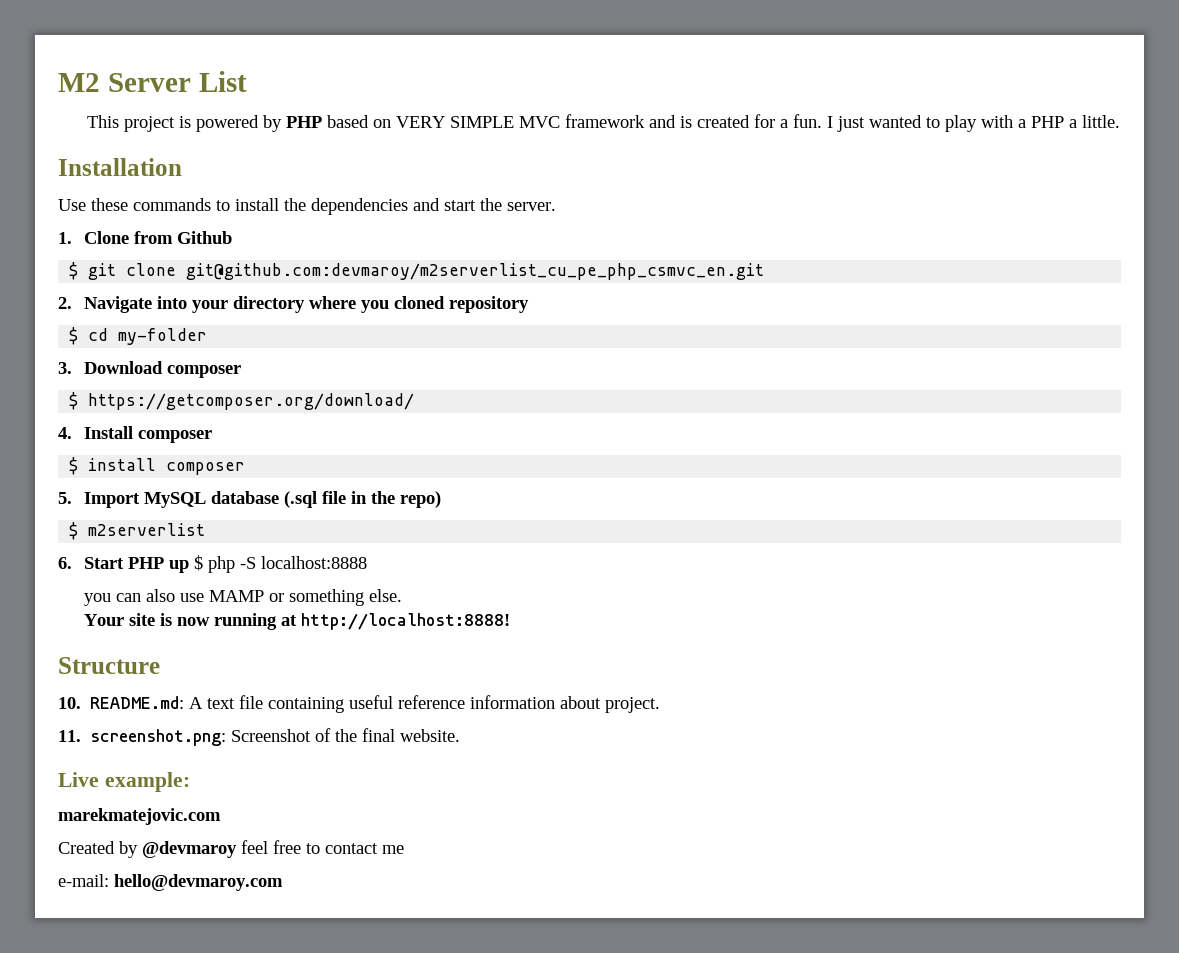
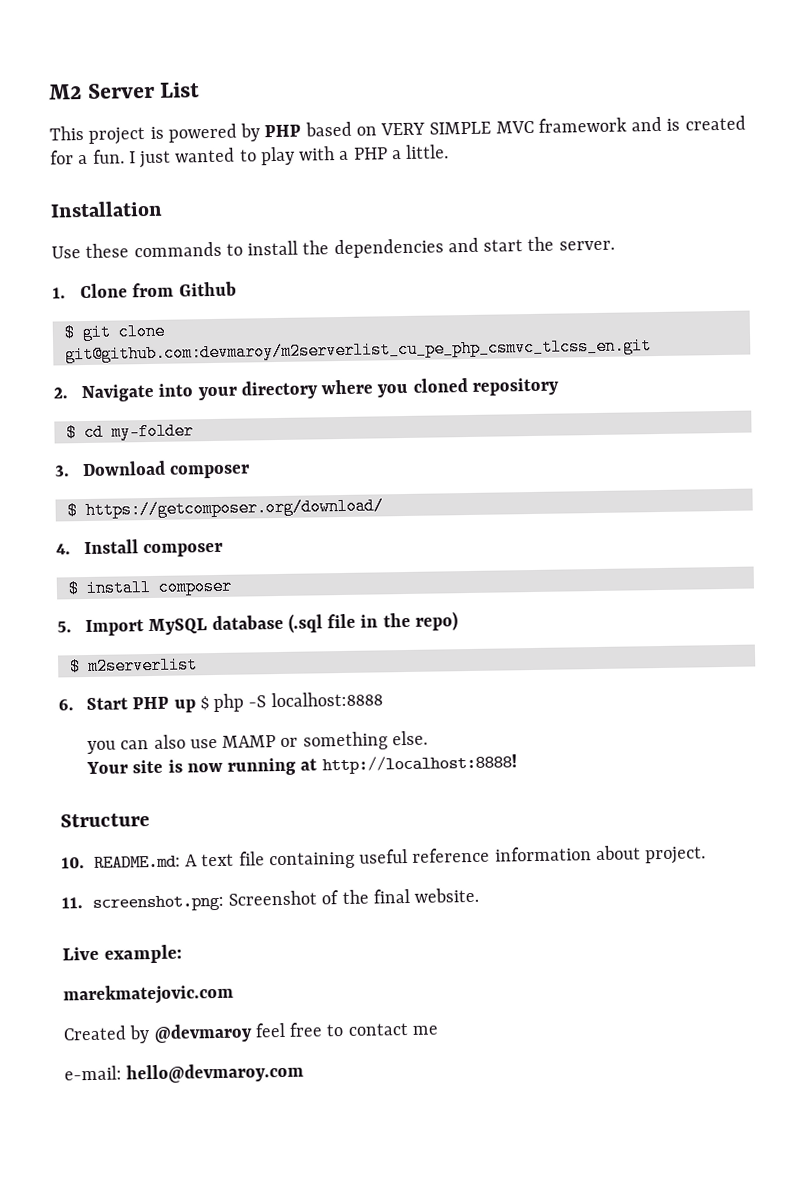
[186,263,765,280] git@github.com:devmaroy/m2serverlist_cu_pe_php_csmvc_en.git -> [64,337,652,364] git@github.com:devmaroy/m2serverlist_cu_pe_php_csmvc_tlcss_en.git

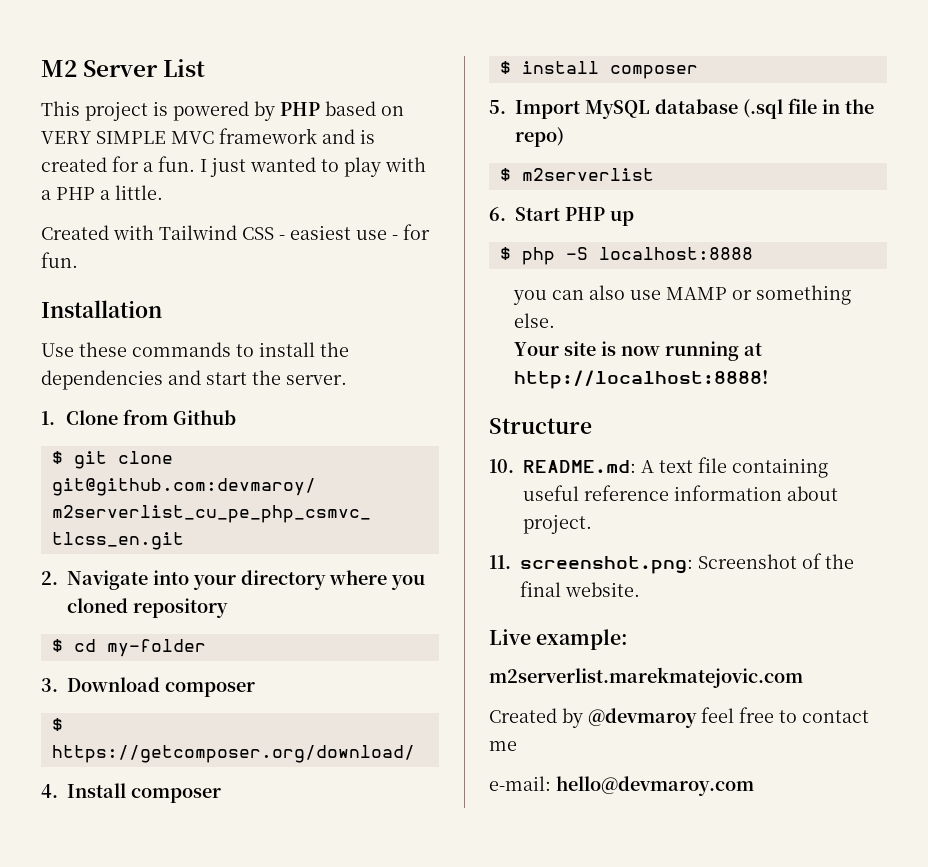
(450, 151) none -> [41,224,430,240] [41,252,78,268] // Created with Tailwind CSS - easiest use - for fun.
(196, 706) none -> (634, 218) //
[63,983,234,1006] marekmatejovic.com -> [489,667,803,688] m2serverlist.marekmatejovic.com

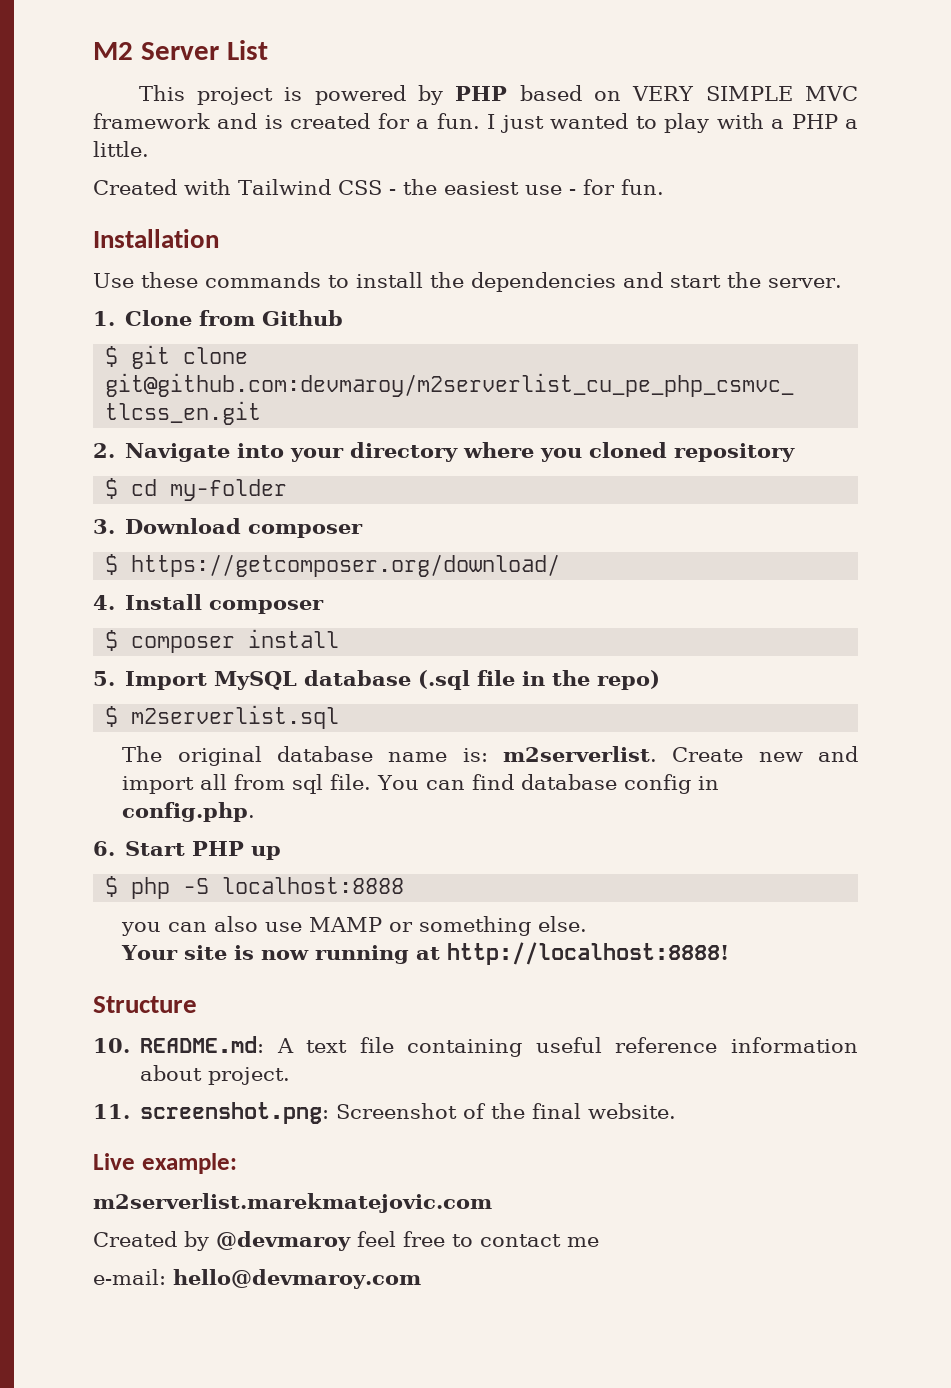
(285, 237) none -> [402,179,437,195] the
[521,61,698,79] install composer -> [131,629,340,653] composer install
[521,168,654,181] m2serverlist -> [131,705,340,729] [122,746,859,766] [122,774,720,794] [122,802,256,822] m2serverlist.sql // The original database name is: m2serverlist. Create new and import all from sql file. You can find database config in config.php.

